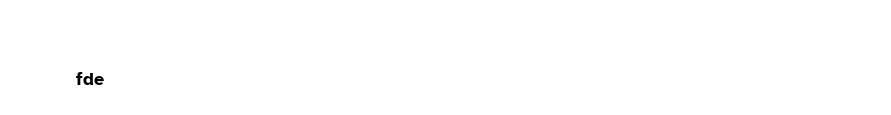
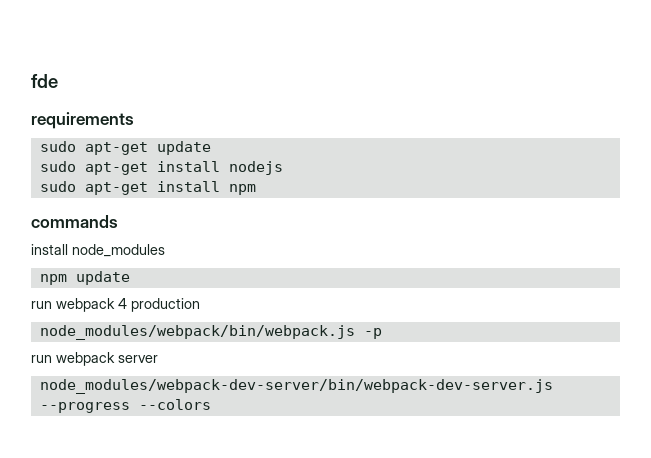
(104, 78) none -> [31,112,134,129] [39,141,211,155] [39,161,283,175] [39,181,256,195] [31,215,118,228] [31,244,165,257] [39,271,130,285] [31,298,200,312] [39,325,382,340] [31,352,158,366] [39,379,553,394] [39,399,211,413] // requirements // sudo apt-get update // sudo apt-get install nodejs // sudo apt-get install npm // commands // install node_modules // npm update // run webpack 4 production // node_modules/webpack/bin/webpack.js -p // run webpack server // node_modules/webpack-dev-server/bin/webpack-dev-server.js --progress --colors

